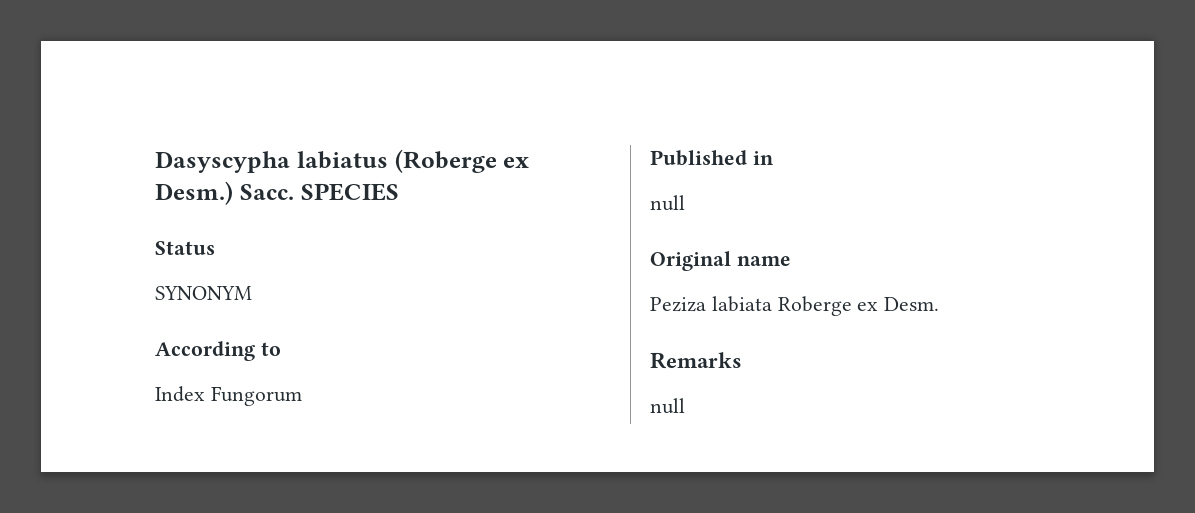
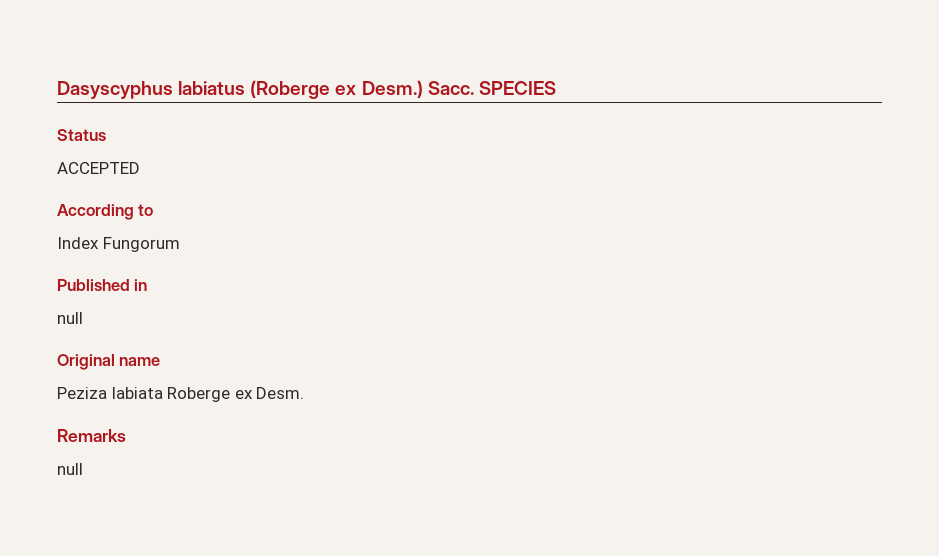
[155,151,290,173] Dasyscypha -> [57,81,173,99] Dasyscyphus
[155,286,252,300] SYNONYM -> [57,162,140,174] ACCEPTED

